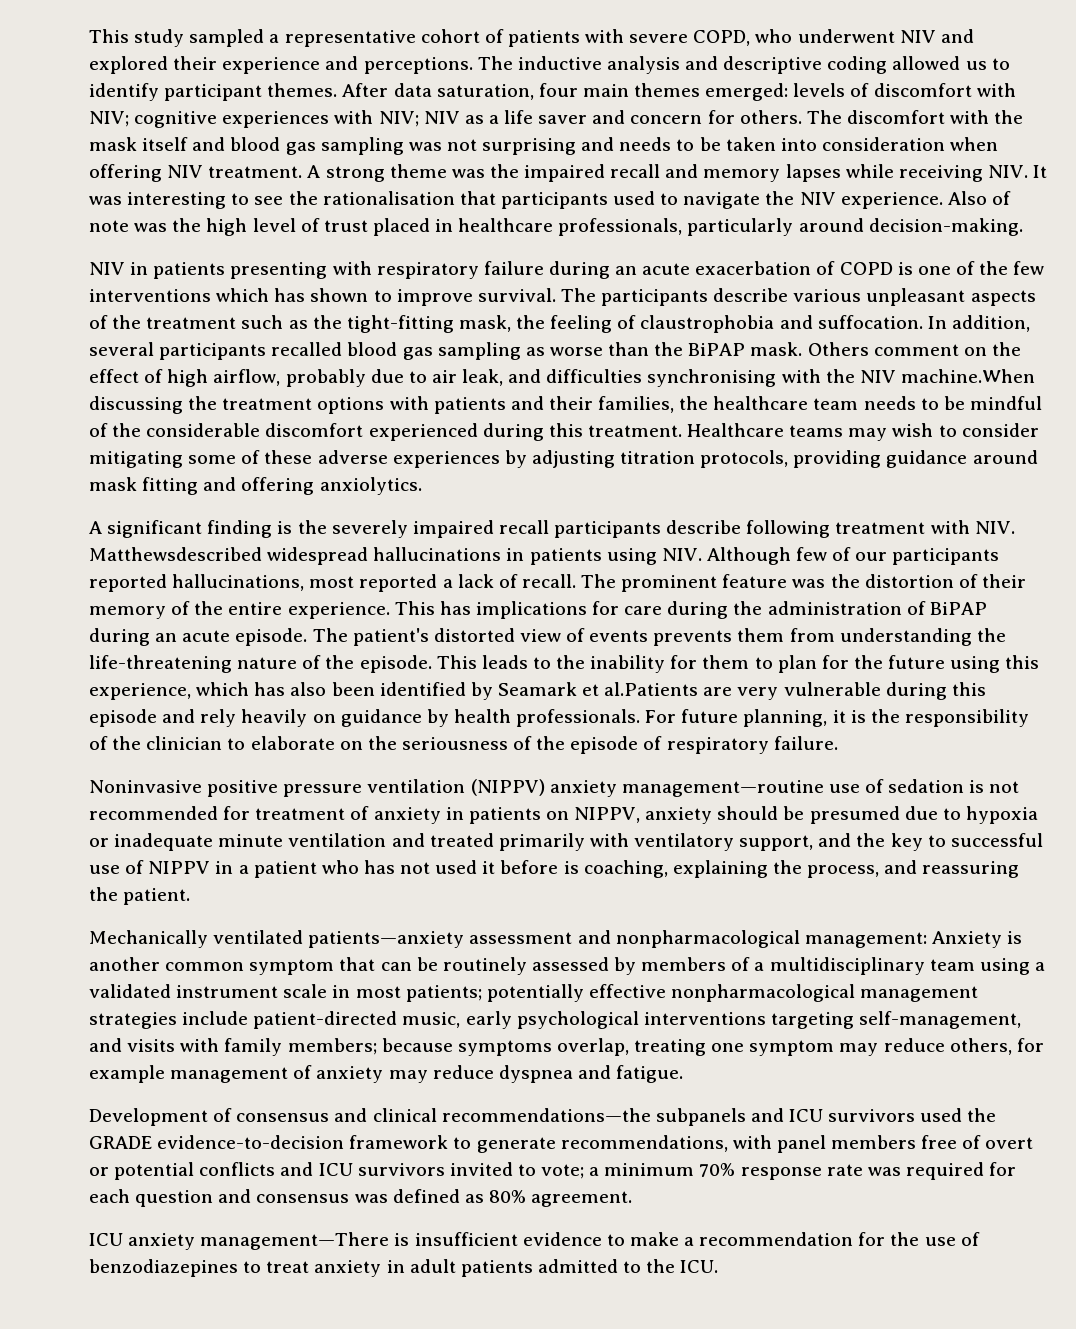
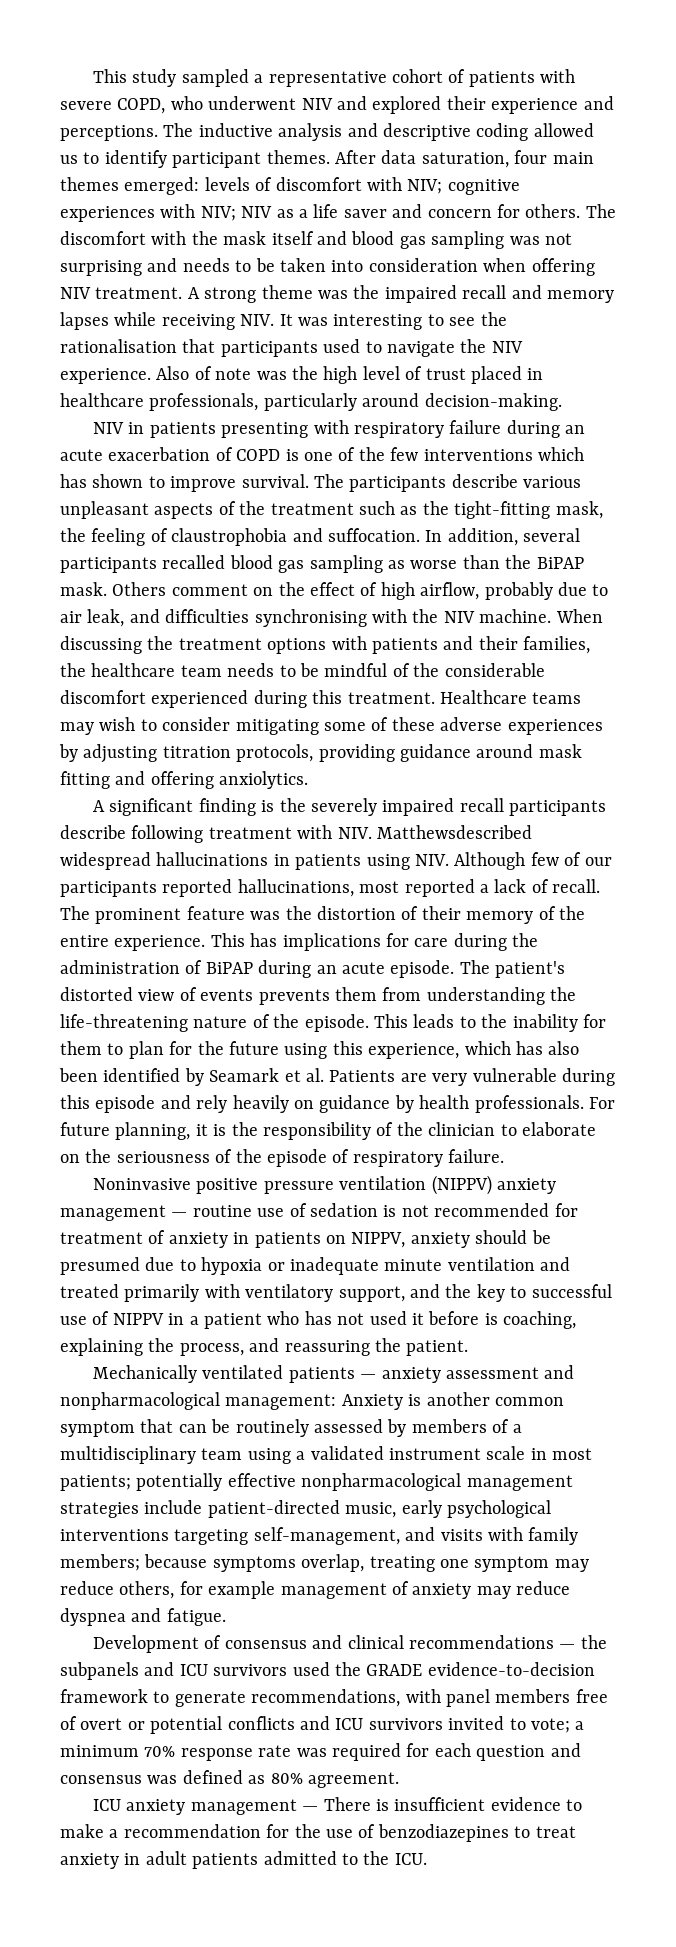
[900,369,1035,383] machine.When -> [479,609,603,623] machine. When
[604,682,699,696] al.Patients -> [306,1068,396,1082] al. Patients
[621,780,824,797] management—routine -> [60,1205,252,1221] management — routine
[308,931,465,948] patients—anxiety -> [288,1367,441,1383] patients — anxiety
[441,1108,651,1122] recommendations—the -> [408,1635,607,1649] recommendations — the
[200,1232,390,1250] management—There -> [190,1797,371,1815] management — There

